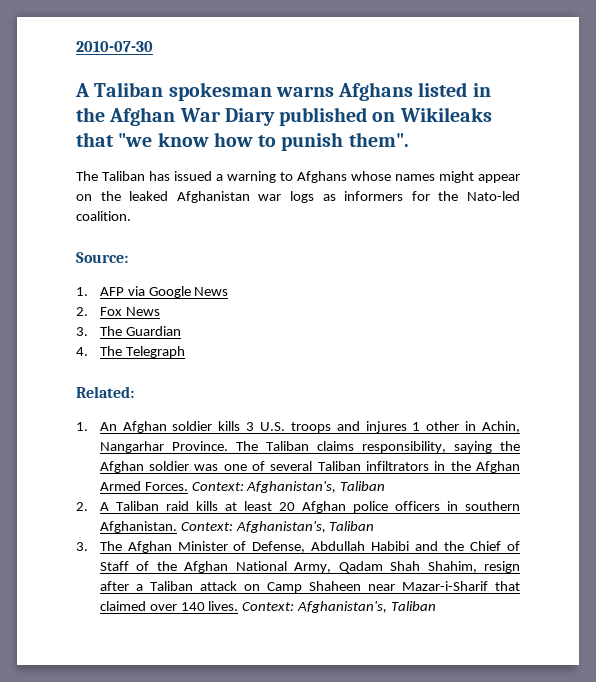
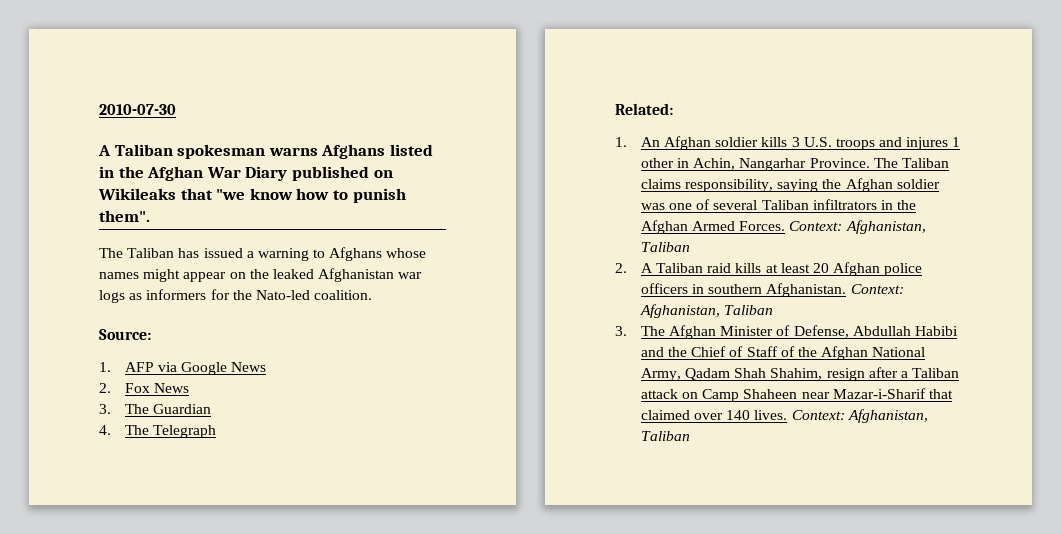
[246,481,337,493] Afghanistan's, -> [845,220,926,234] Afghanistan,
[235,521,326,533] Afghanistan's, -> [639,304,720,318] Afghanistan,
[297,601,388,613] Afghanistan's, -> [847,409,928,423] Afghanistan,

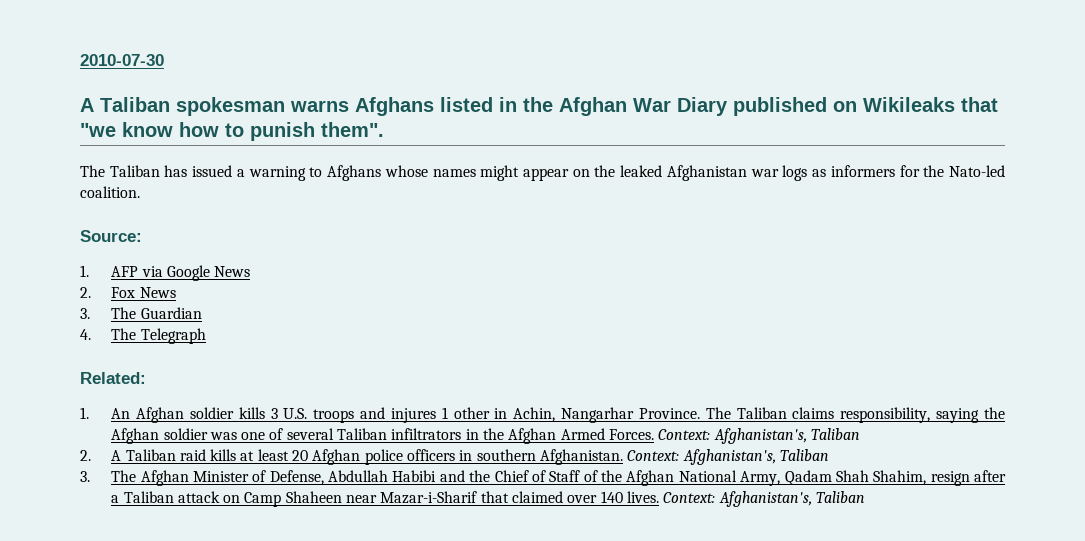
[845,220,926,234] Afghanistan, -> [713,428,807,444] Afghanistan's,
[639,304,720,318] Afghanistan, -> [682,449,776,465] Afghanistan's,
[847,409,928,423] Afghanistan, -> [718,491,812,507] Afghanistan's,

